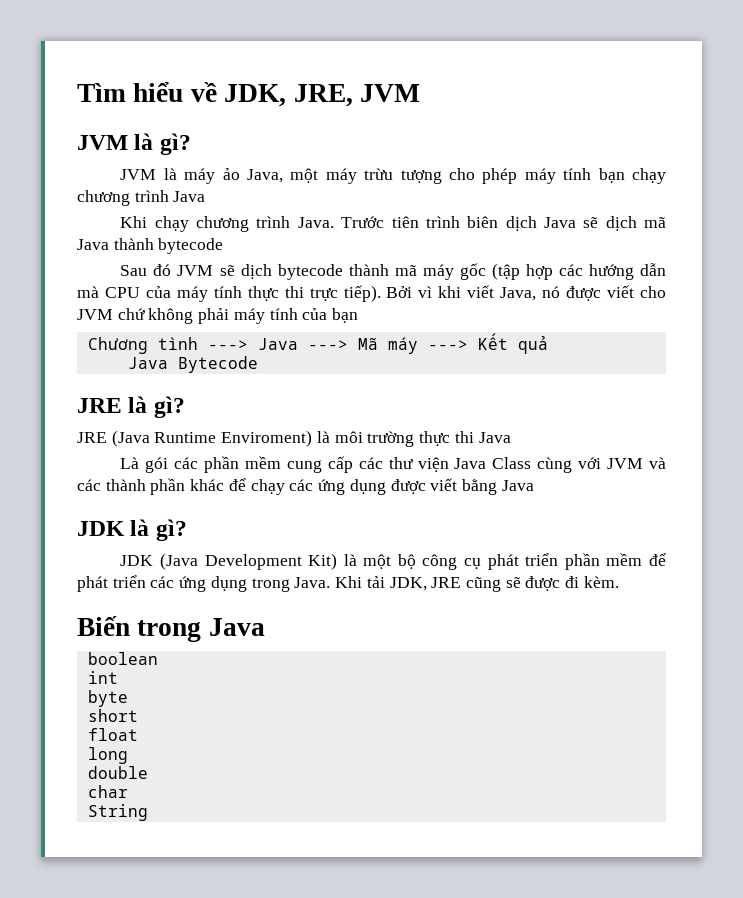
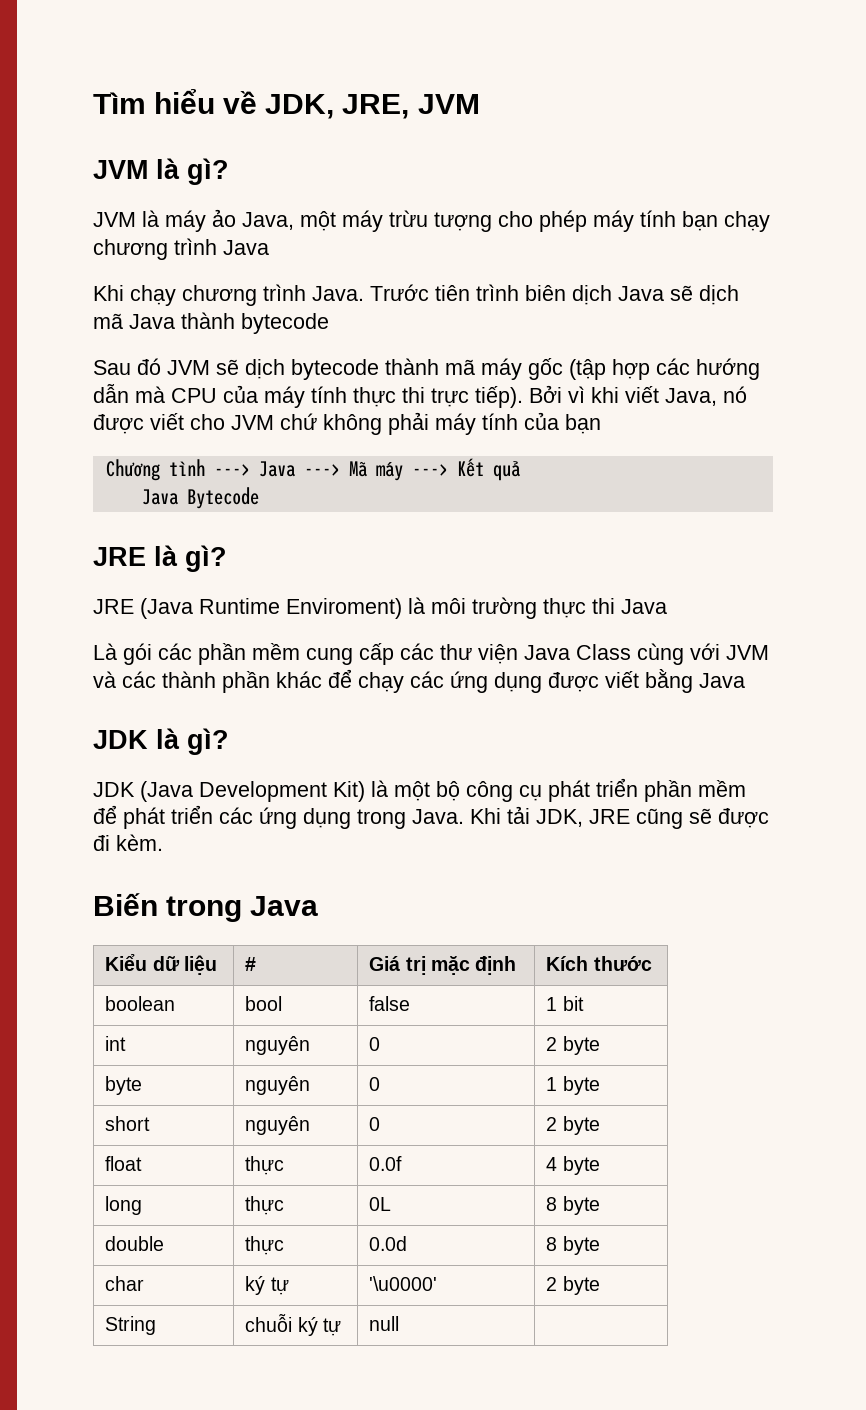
[87,652,158,665] [87,671,118,684] [87,690,128,707] [87,709,138,722] [87,728,138,741] [87,747,128,764] [87,766,148,779] [87,785,128,798] [87,804,148,821] // boolean // int // byte // short // float // long // double // char // String -> [105,954,217,975] [245,957,257,971] [369,956,517,975] [546,956,652,971] [105,996,176,1011] [245,996,283,1011] [369,996,411,1011] [546,996,584,1011] [105,1036,127,1051] [245,1036,311,1055] [369,1037,381,1051] [546,1036,600,1055] [105,1076,143,1095] [245,1076,311,1095] [369,1077,381,1091] [546,1076,600,1095] [105,1116,151,1131] [245,1116,311,1135] [369,1117,381,1131] [546,1116,600,1135] [105,1156,143,1171] [245,1156,285,1175] [369,1156,403,1171] [546,1156,600,1175] [105,1196,143,1215] [245,1196,285,1215] [369,1197,392,1211] [546,1196,600,1215] [105,1236,165,1251] [245,1236,285,1255] [369,1236,408,1251] [546,1236,600,1255] [105,1276,145,1291] [245,1276,289,1295] [369,1276,438,1291] [546,1276,600,1295] [105,1316,157,1335] [245,1314,341,1336] [369,1316,400,1331] // Kiểu dữ liệu | # | Giá trị mặc định | Kích thước // boolean | bool | false | 1 bit // int | nguyên | 0 | 2 byte // byte | nguyên | 0 | 1 byte // short | nguyên | 0 | 2 byte // float | thực | 0.0f | 4 byte // long | thực | 0L | 8 byte // double | thực | 0.0d | 8 byte // char | ký tự | '\u0000' | 2 byte // String | chuỗi ký tự | null |

